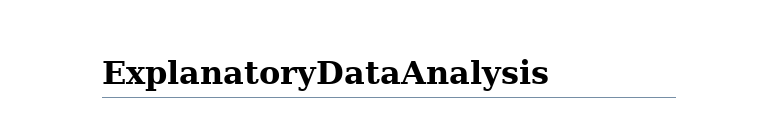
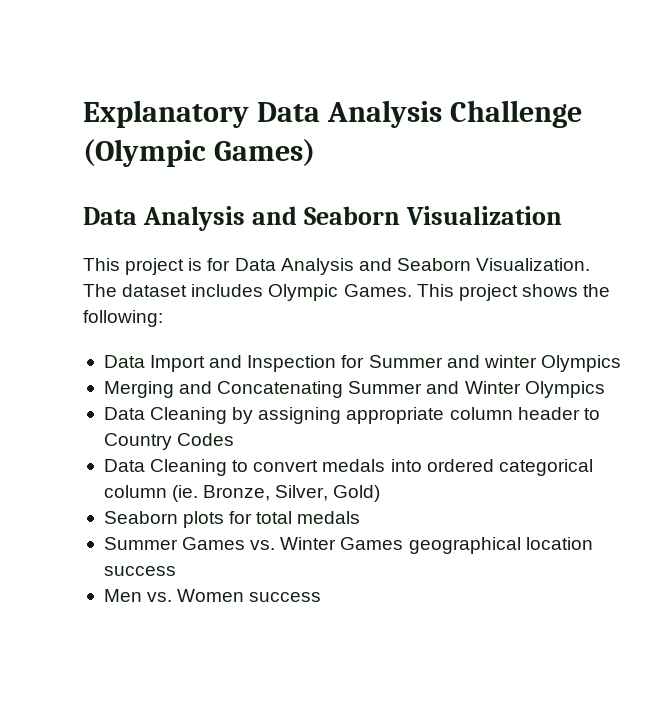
[102,59,549,91] ExplanatoryDataAnalysis -> [83,100,583,128] [83,139,316,167] [83,206,563,231] [83,258,591,275] [83,284,611,301] [83,310,163,327] [103,355,621,372] [103,381,605,398] [103,407,600,424] [103,433,235,450] [103,459,593,476] [103,485,381,502] [103,511,361,528] [103,537,593,554] [103,566,176,576] [103,589,322,602] Explanatory Data Analysis Challenge (Olympic Games) // Data Analysis and Seaborn Visualization // This project is for Data Analysis and Seaborn Visualization. The dataset includes Olympic Games. This project shows the following: // Data Import and Inspection for Summer and winter Olympics // Merging and Concatenating Summer and Winter Olympics // Data Cleaning by assigning appropriate column header to Country Codes // Data Cleaning to convert medals into ordered categorical column (ie. Bronze, Silver, Gold) // Seaborn plots for total medals // Summer Games vs. Winter Games geographical location success // Men vs. Women success

